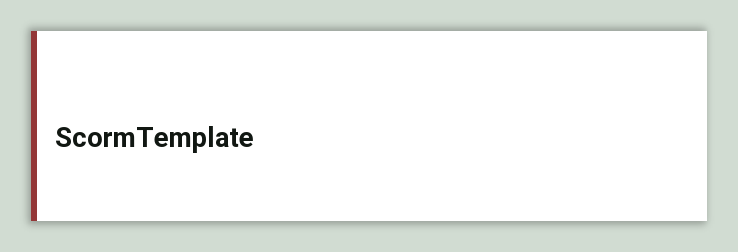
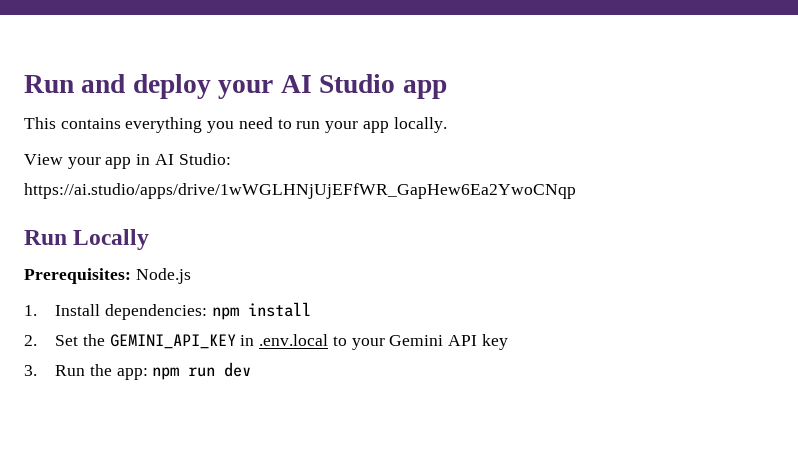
[55,126,254,153] ScormTemplate -> [24,74,447,99] [24,117,447,133] [24,153,231,169] [24,183,576,199] [24,229,150,250] [24,268,191,284] [24,302,311,320] [24,334,508,350] [24,362,252,380] Run and deploy your AI Studio app // This contains everything you need to run your app locally. // View your app in AI Studio: https://ai.studio/apps/drive/1wWGLHNjUjEFfWR_GapHew6Ea2YwoCNqp // Run Locally // Prerequisites: Node.js // 1. Install dependencies: npm install // 2. Set the GEMINI_API_KEY in .env.local to your Gemini API key // 3. Run the app: npm run dev

